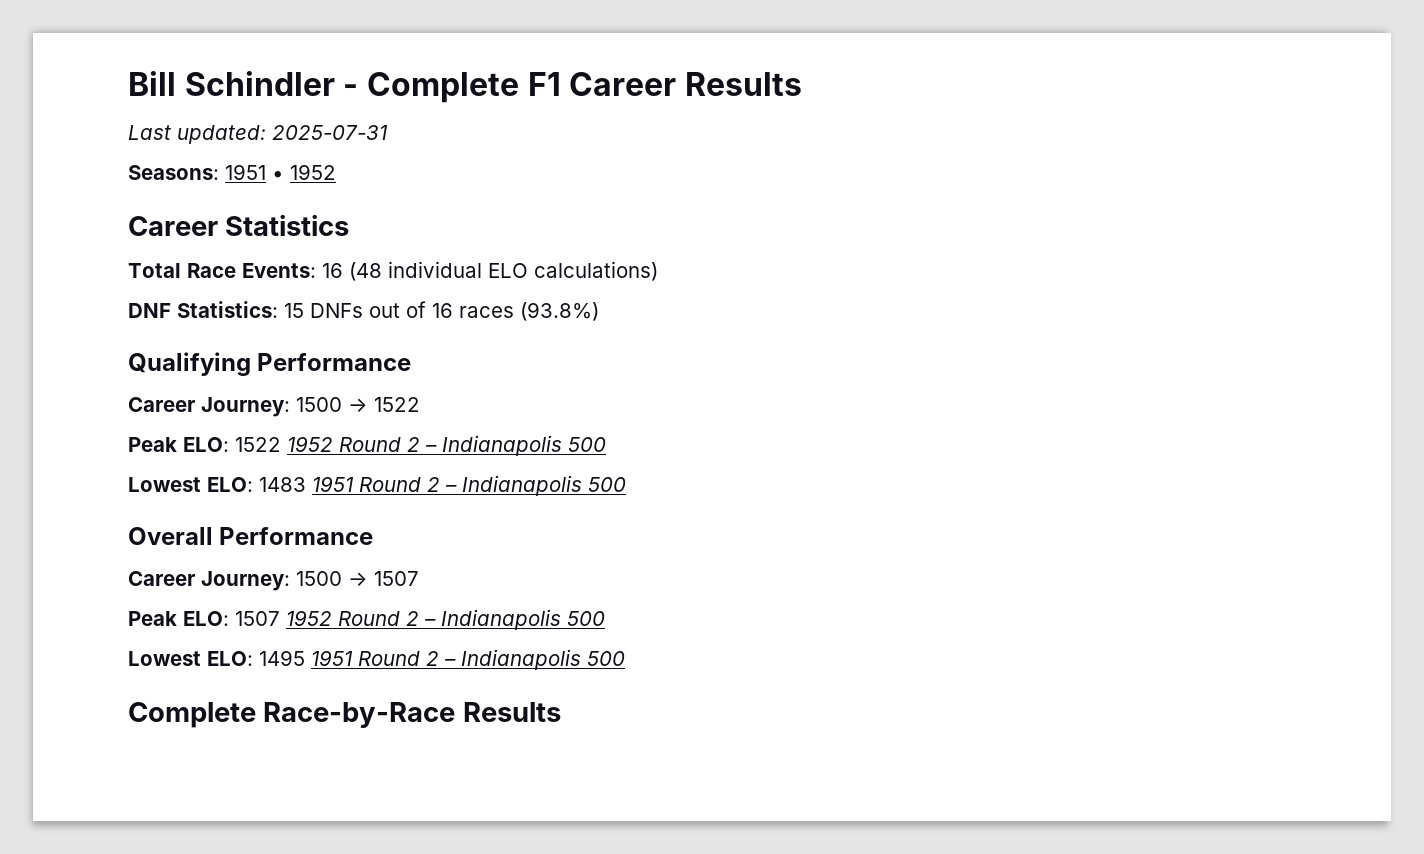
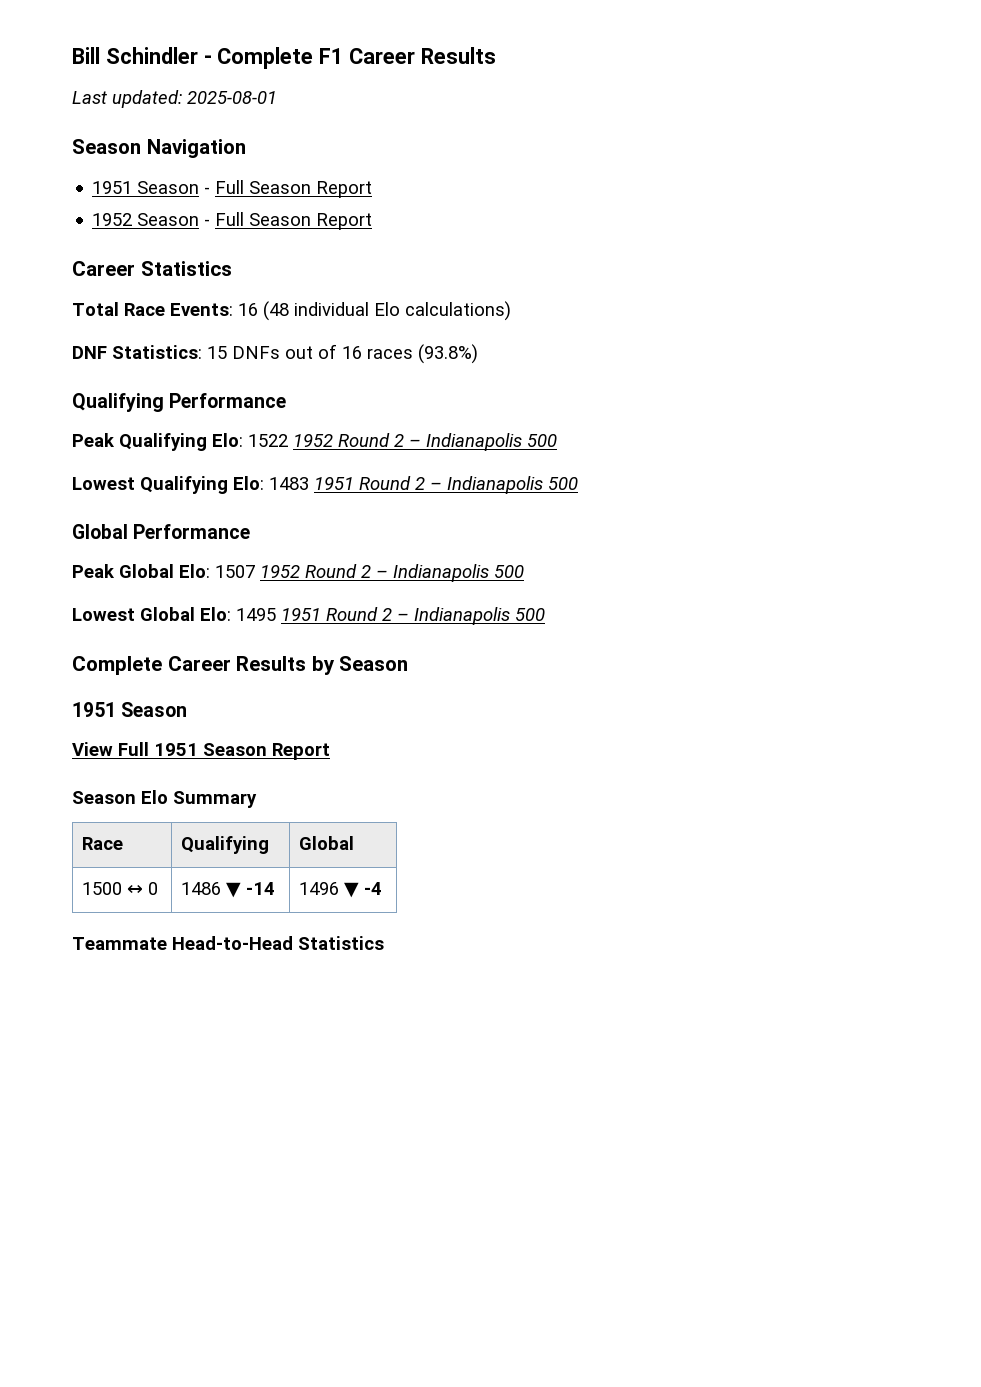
[272,125,388,140] [128,164,336,180] 2025-07-31 // Seasons: 1951 • 1952 -> [187,91,277,104] [72,139,246,158] [92,180,373,198] [92,212,373,230] 2025-08-01 // Season Navigation // 1951 Season - Full Season Report // 1952 Season - Full Season Report
[488,263,528,278] ELO -> [374,302,400,316] Elo
[128,397,420,417] [128,437,229,452] // Career Journey: 1500 → 1522 // Peak ELO: -> [72,433,243,451] // Peak Qualifying Elo:
[207,477,253,492] ELO: -> [140,476,264,494] Qualifying Elo:
[128,527,374,545] [128,571,419,591] [128,611,229,626] Overall Performance // Career Journey: 1500 → 1507 // Peak ELO: -> [72,524,251,539] [72,564,210,578] Global Performance // Peak Global Elo:
[207,651,253,666] ELO: -> [140,607,231,621] Global Elo:
[263,702,561,728] Race-by-Race Results -> [167,656,409,675] [72,702,188,717] [72,742,330,760] [72,790,257,808] [81,837,123,850] [180,836,269,854] [298,836,354,850] [81,882,158,895] [180,882,275,898] [298,882,382,898] [72,936,384,950] Career Results by Season // 1951 Season // View Full 1951 Season Report // Season Elo Summary // Race | Qualifying | Global // 1500 ↔ 0 | 1486 ▼ -14 | 1496 ▼ -4 // Teammate Head-to-Head Statistics

